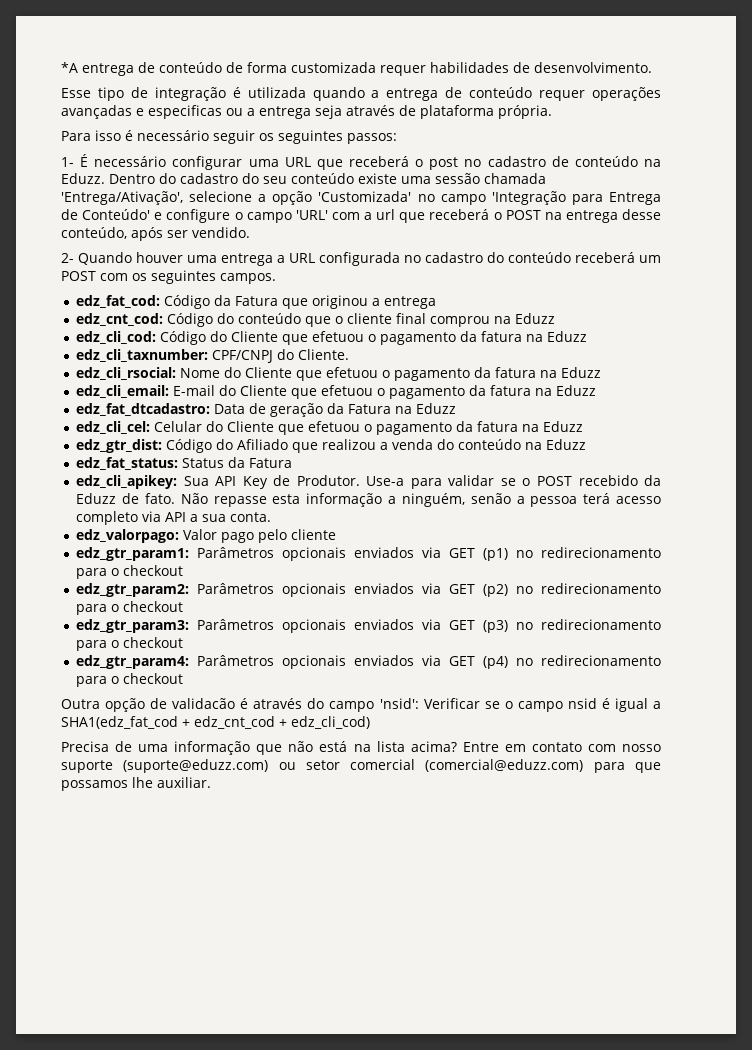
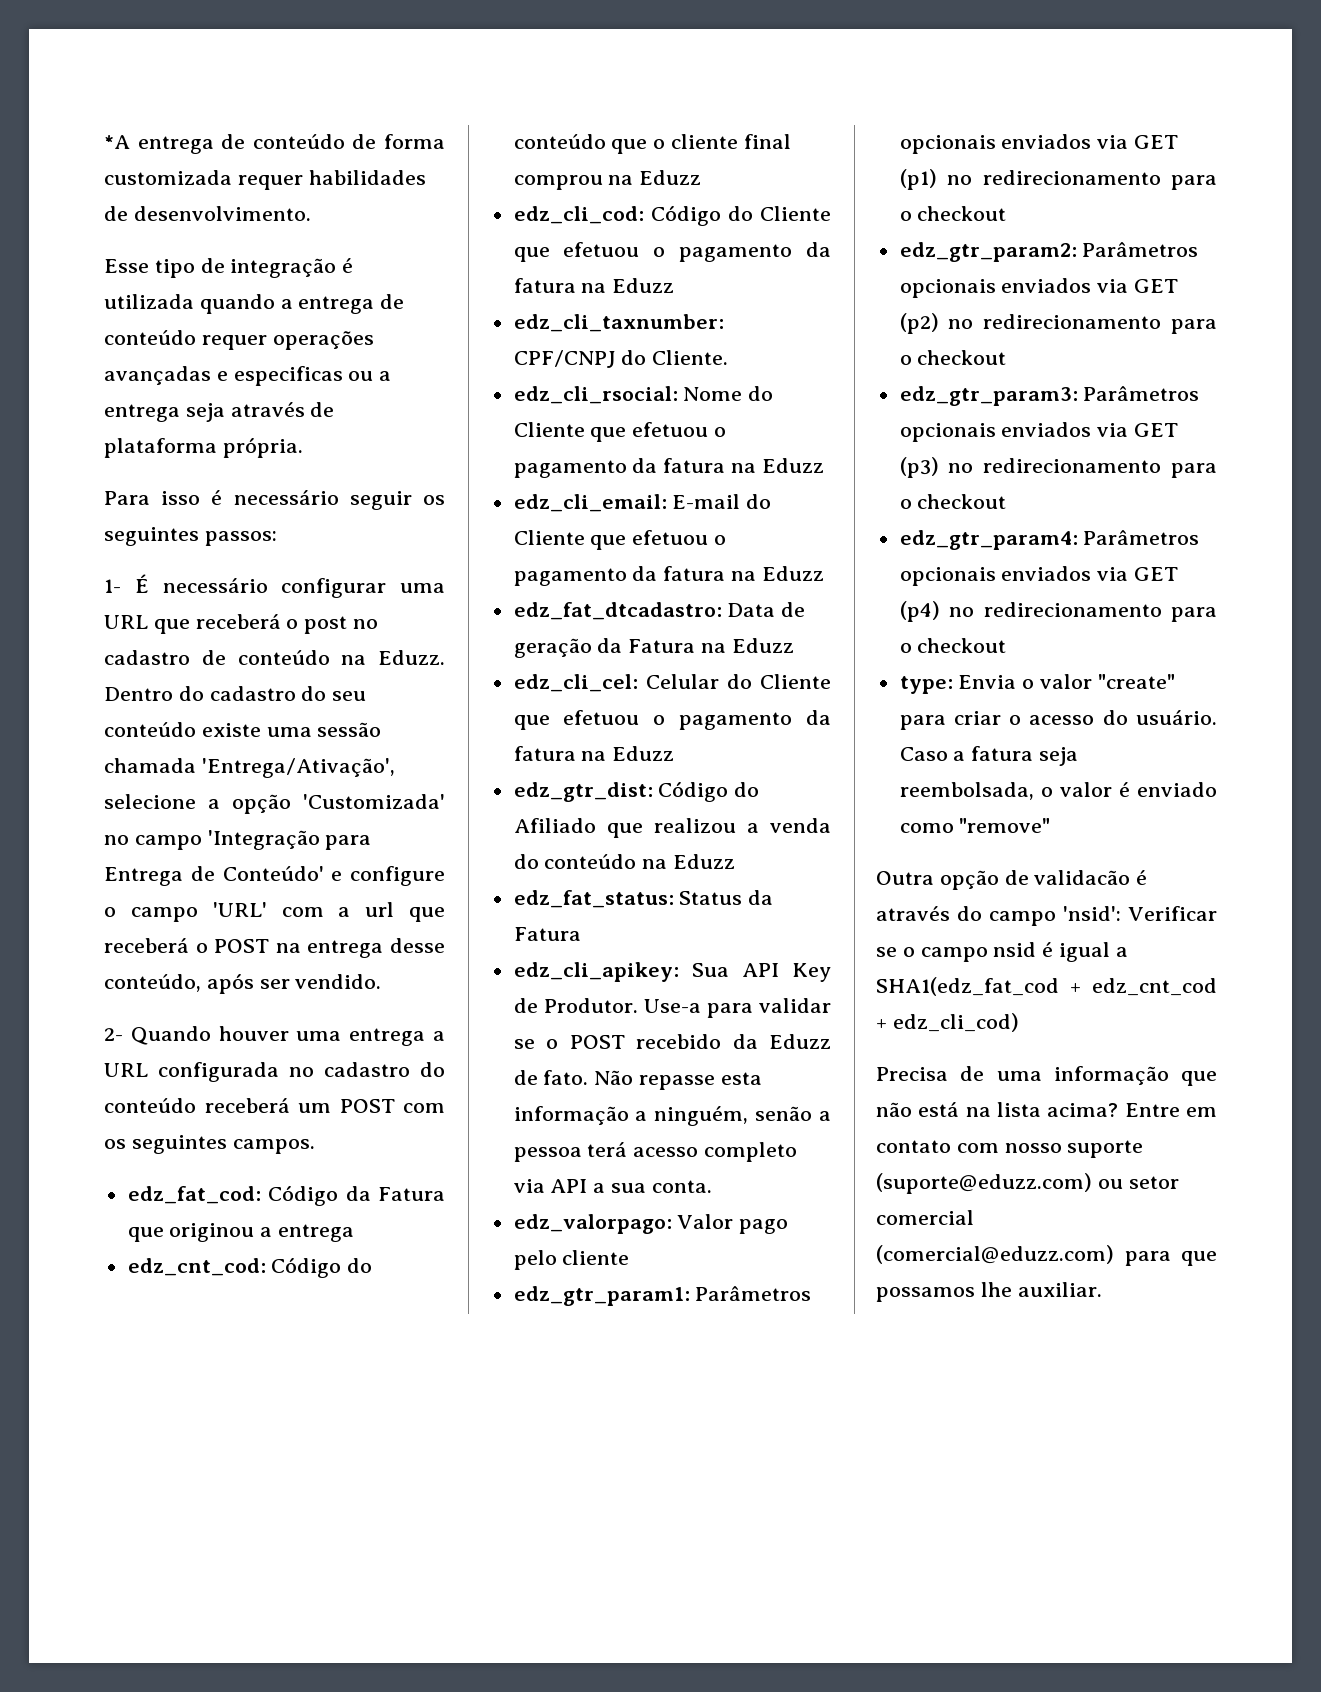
(184, 678) none -> [899,674,1175,694] [899,710,1217,730] [899,746,1079,766] [899,782,1217,800] [899,818,1051,833] // type: Envia o valor "create" para criar o acesso do usuário. Caso a fatura seja reembolsada, o valor é enviado como "remove"

